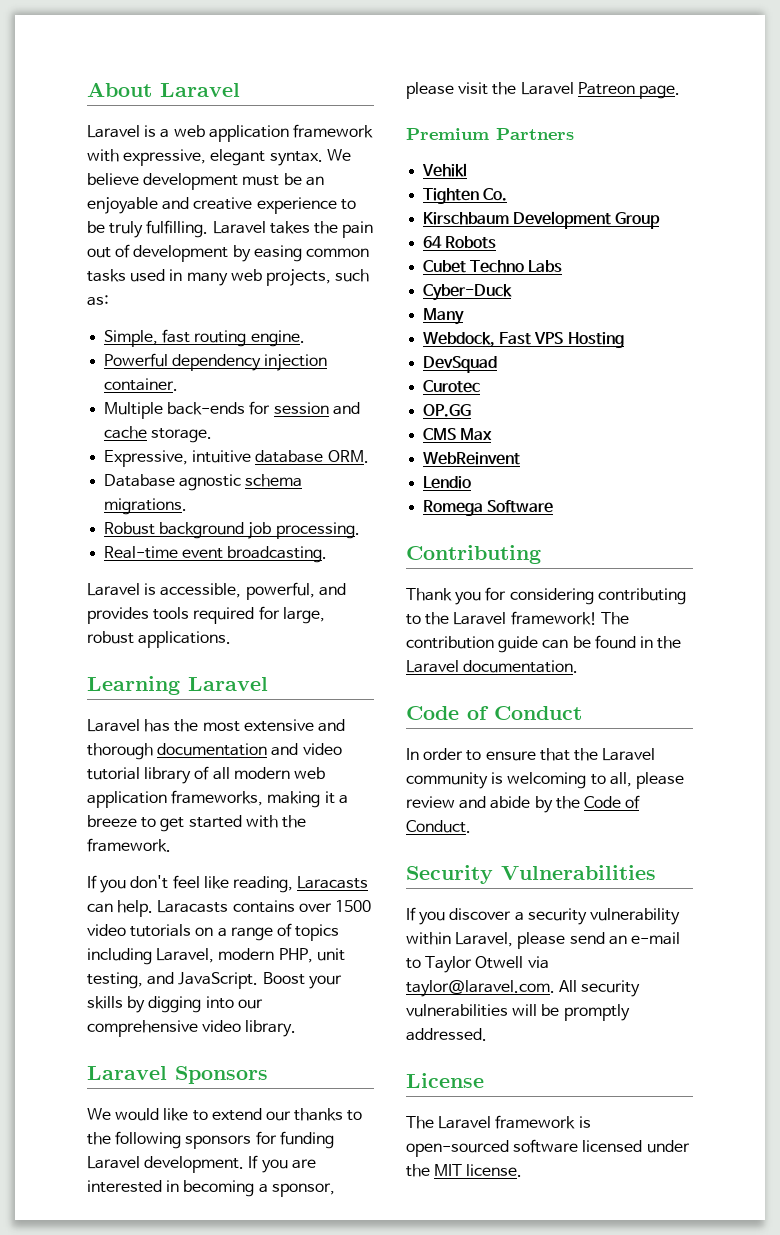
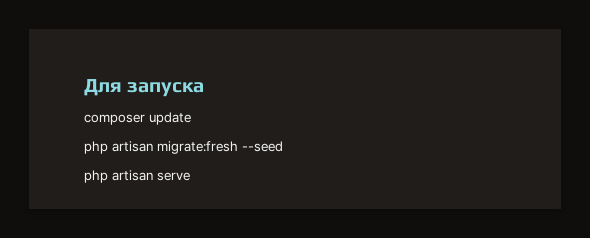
[87,82,240,97] [87,124,373,142] [87,149,351,166] [87,173,324,190] [87,197,356,214] [87,220,374,238] [87,244,369,262] [87,269,370,286] [87,295,109,306] [104,329,305,347] [104,353,328,371] [104,378,179,391] [104,401,360,419] [104,426,213,443] [104,450,369,467] [104,474,303,491] [104,498,188,515] [104,522,360,539] [104,546,328,563] [87,582,346,600] [87,606,325,624] [87,631,232,648] [87,676,268,695] [87,719,345,732] [87,743,342,760] [87,766,325,784] [87,790,348,808] [87,815,306,832] [87,838,171,852] [87,875,369,893] [87,900,371,917] [87,923,340,941] [87,948,345,965] [87,972,342,989] [87,996,263,1013] [87,1020,297,1037] [87,1066,268,1084] [87,1108,363,1121] [87,1131,334,1149] [87,1155,316,1173] [87,1180,335,1197] [406,82,680,99] [406,128,574,140] [422,163,468,177] [423,188,508,204] [423,211,661,229] [423,236,497,249] [423,260,563,273] [423,284,513,301] [423,308,465,325] [423,332,624,348] [423,356,498,373] [423,380,481,393] [423,404,472,417] [423,428,493,440] [423,452,521,465] [423,476,472,489] [423,500,554,516] [406,545,541,564] [406,587,686,605] [406,611,629,625] [406,635,682,653] [406,660,579,673] [406,706,582,720] [406,748,656,761] [406,772,684,789] [406,795,641,813] [406,820,471,833] [406,865,656,884] [406,907,680,925] [406,932,680,949] [406,956,549,973] [406,980,641,997] [406,1004,630,1021] [406,1028,487,1041] [406,1073,484,1088] [406,1115,591,1129] [406,1139,690,1157] [406,1164,523,1177] About Laravel // Laravel is a web application framework with expressive, elegant syntax. We believe development must be an enjoyable and creative experience to be truly fulfilling. Laravel takes the pain out of development by easing common tasks used in many web projects, such as: // Simple, fast routing engine. // Powerful dependency injection container. // Multiple back-ends for session and cache storage. // Expressive, intuitive database ORM. // Database agnostic schema migrations. // Robust background job processing. // Real-time event broadcasting. // Laravel is accessible, powerful, and provides tools required for large, robust applications. // Learning Laravel // Laravel has the most extensive and thorough documentation and video tutorial library of all modern web application frameworks, making it a breeze to get started with the framework. // If you don't feel like reading, Laracasts can help. Laracasts contains over 1500 video tutorials on a range of topics including Laravel, modern PHP, unit testing, and JavaScript. Boost your skills by digging into our comprehensive video library. // Laravel Sponsors // We would like to extend our thanks to the following sponsors for funding Laravel development. If you are interested in becoming a sponsor, please visit the Laravel Patreon page. // Premium Partners // Vehikl // Tighten Co. // Kirschbaum Development Group // 64 Robots // Cubet Techno Labs // Cyber-Duck // Many // Webdock, Fast VPS Hosting // DevSquad // Curotec // OP.GG // CMS Max // WebReinvent // Lendio // Romega Software // Contributing // Thank you for considering contributing to the Laravel framework! The contribution guide can be found in the Laravel documentation. // Code of Conduct // In order to ensure that the Laravel community is welcoming to all, please review and abide by the Code of Conduct. // Security Vulnerabilities // If you discover a security vulnerability within Laravel, please send an e-mail to Taylor Otwell via taylor@laravel.com. All security vulnerabilities will be promptly addressed. // License // The Laravel framework is open-sourced software licensed under the MIT license. -> [84,79,205,97] [84,112,191,125] [84,141,283,154] [84,170,191,183] Для запуска // composer update // php artisan migrate:fresh --seed // php artisan serve

